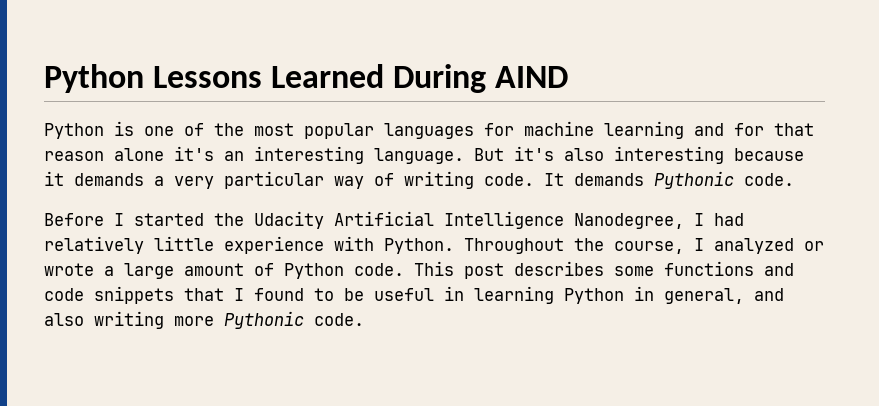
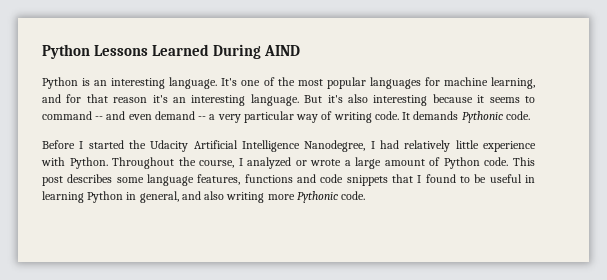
(134, 128) none -> [94,77,238,89] an interesting language. It's
[604,121,684,139] learning -> [491,77,535,89] learning,
[114,148,164,161] alone -> (148, 100) none
[74,173,144,186] demands -> [489,96,535,103] [42,111,207,120] seems to command -- and even demand --
(654, 271) none -> [147,174,241,186] language features,

